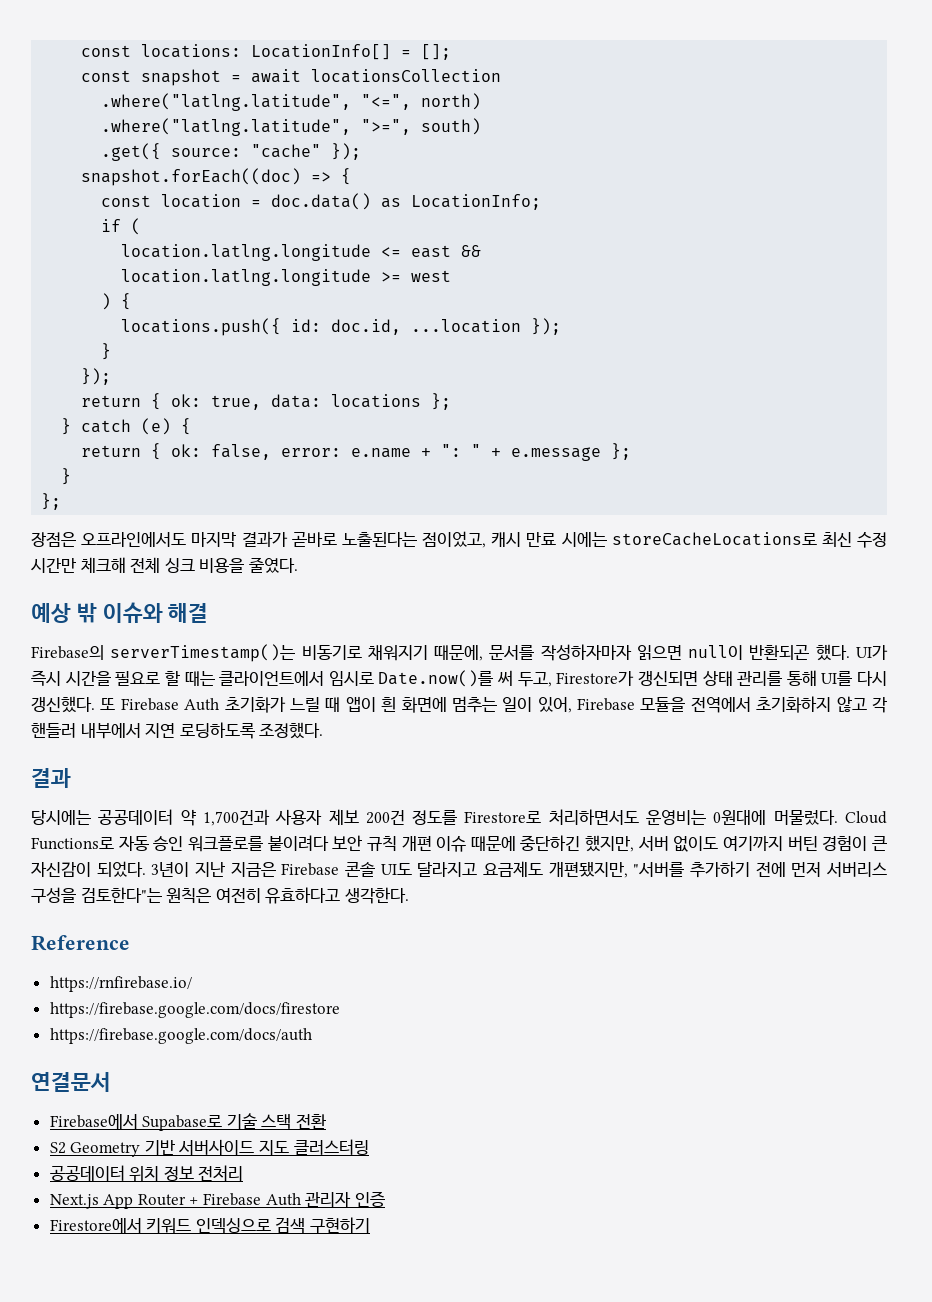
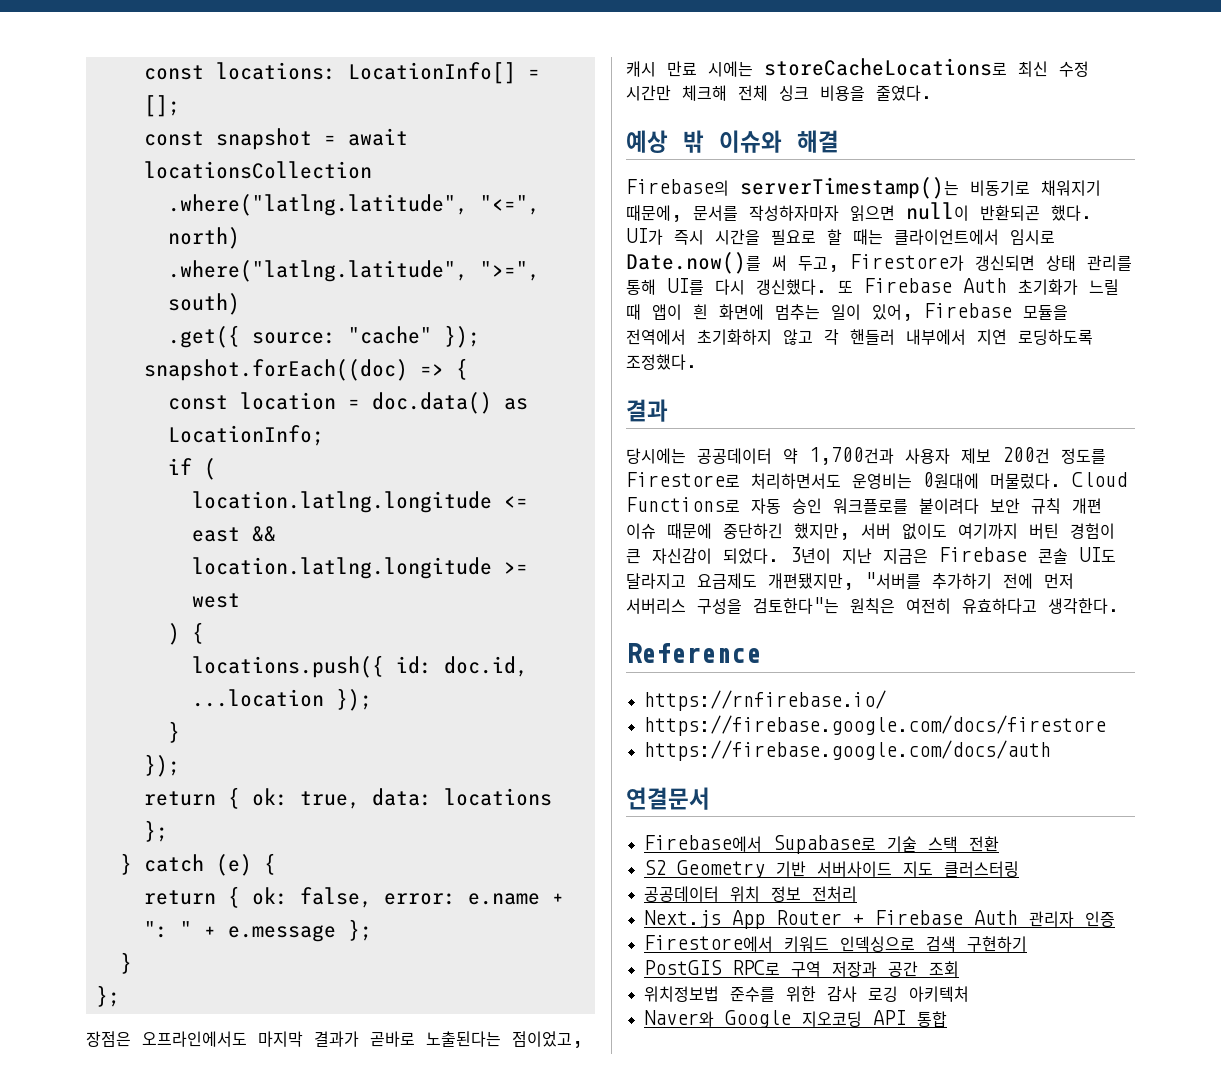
(371, 1225) none -> [643,960,959,977] [643,986,969,1002] [643,1010,947,1028] // PostGIS RPC로 구역 저장과 공간 조회 // 위치정보법 준수를 위한 감사 로깅 아키텍처 // Naver와 Google 지오코딩 API 통합

